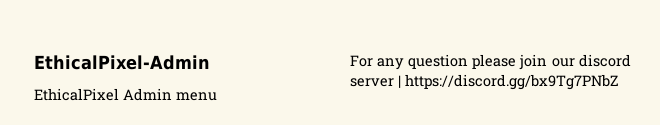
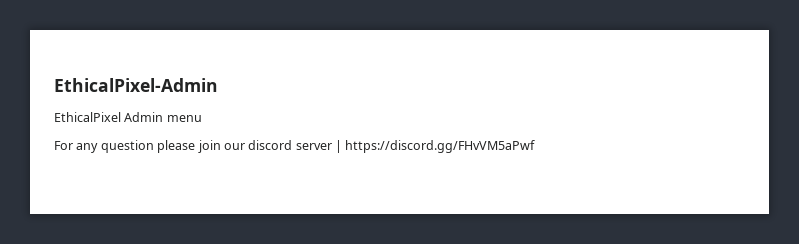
[405,74,618,90] https://discord.gg/bx9Tg7PNbZ -> [345,140,536,153] https://discord.gg/FHvVM5aPwf

